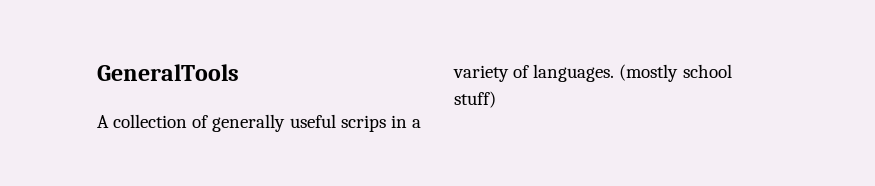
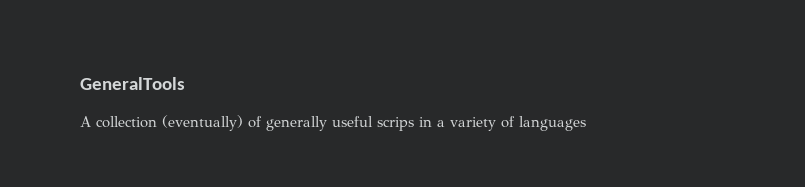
(188, 121) none -> [162,115,243,131] (eventually)
[533,64,732,82] [454,91,496,108] languages. (mostly school stuff) -> [519,116,586,131] languages

